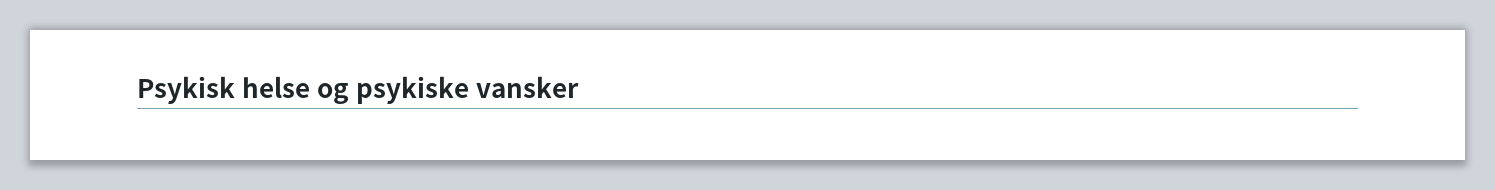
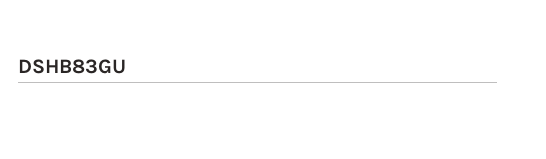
[137,76,580,104] Psykisk helse og psykiske vansker -> [18,59,126,74] DSHB83GU

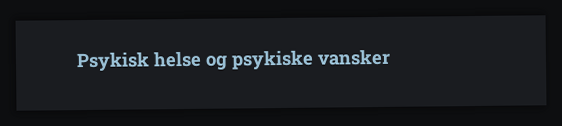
[18,59,126,74] DSHB83GU -> [76,48,391,72] Psykisk helse og psykiske vansker

